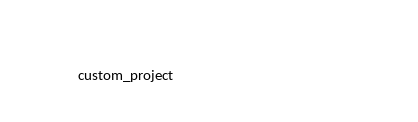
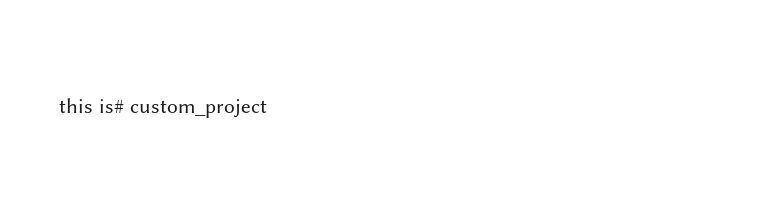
(78, 76) none -> [59,98,124,113] this is#

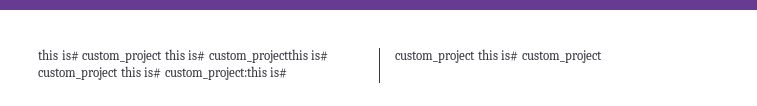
[59,98,267,118] this is# custom_project -> [38,49,329,63] [38,66,288,80] [395,49,602,63] this is# custom_project this is# custom_projectthis is# custom_project this is# custom_project:this is# custom_project this is# custom_project

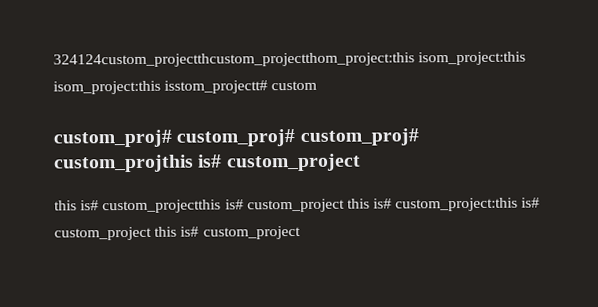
[38,49,163,63] this is# custom_project -> [53,51,527,68] [53,80,318,95] [53,128,419,148] [54,153,361,173] 324124custom_projectthcustom_projectthom_project:this isom_project:this isom_project:this isstom_projectt# custom // custom_proj# custom_proj# custom_proj# custom_projthis is# custom_project //

